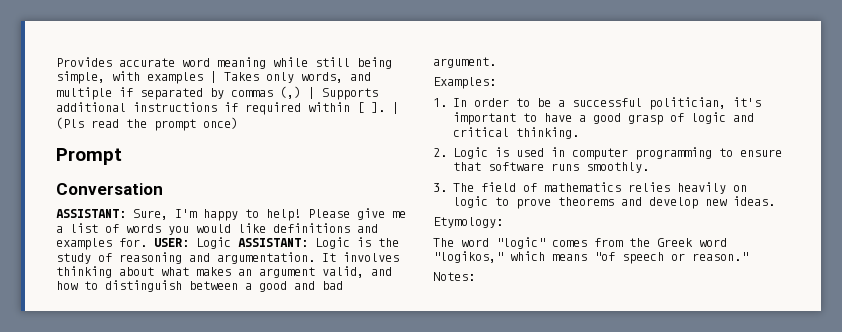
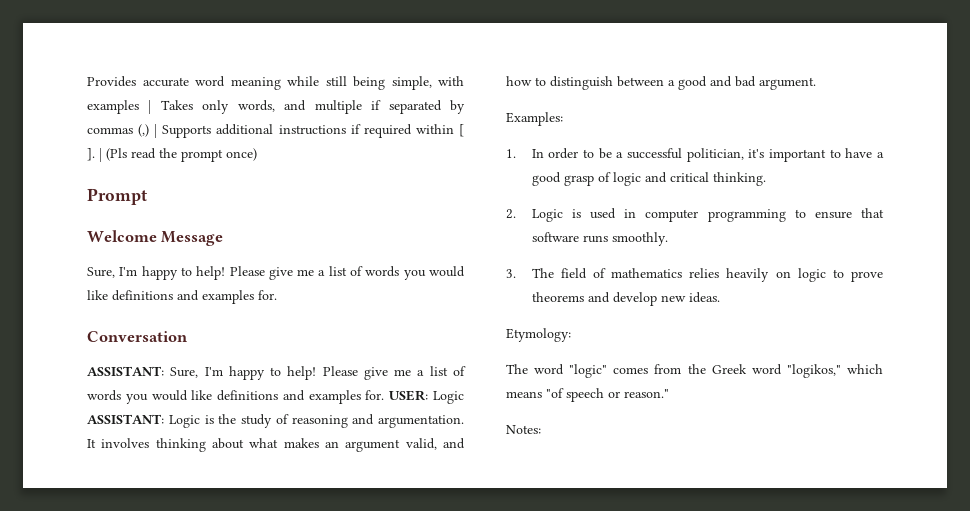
(122, 156) none -> [87,230,224,246] [87,266,466,280] [87,290,277,304] // Welcome Message // Sure, I'm happy to help! Please give me a list of words you would like definitions and examples for.

